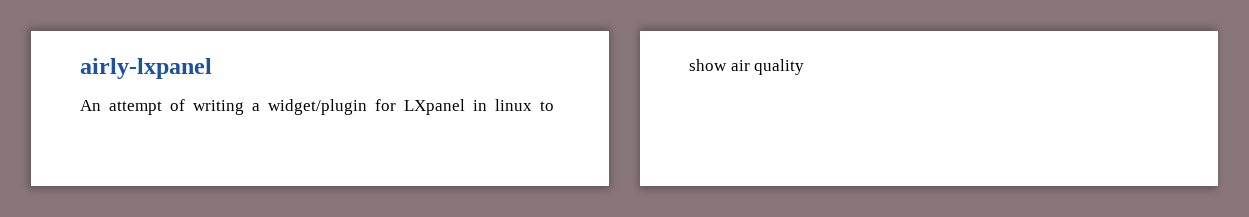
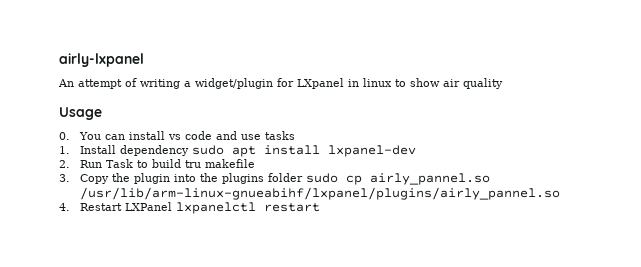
(805, 67) none -> [59,107,102,120] [59,131,295,140] [59,145,416,157] [59,159,255,168] [59,173,490,185] [79,187,560,200] [59,202,320,214] // Usage // 0. You can install vs code and use tasks // 1. Install dependency sudo apt install lxpanel-dev // 2. Run Task to build tru makefile // 3. Copy the plugin into the plugins folder sudo cp airly_pannel.so /usr/lib/arm-linux-gnueabihf/lxpanel/plugins/airly_pannel.so // 4. Restart LXPanel lxpanelctl restart

